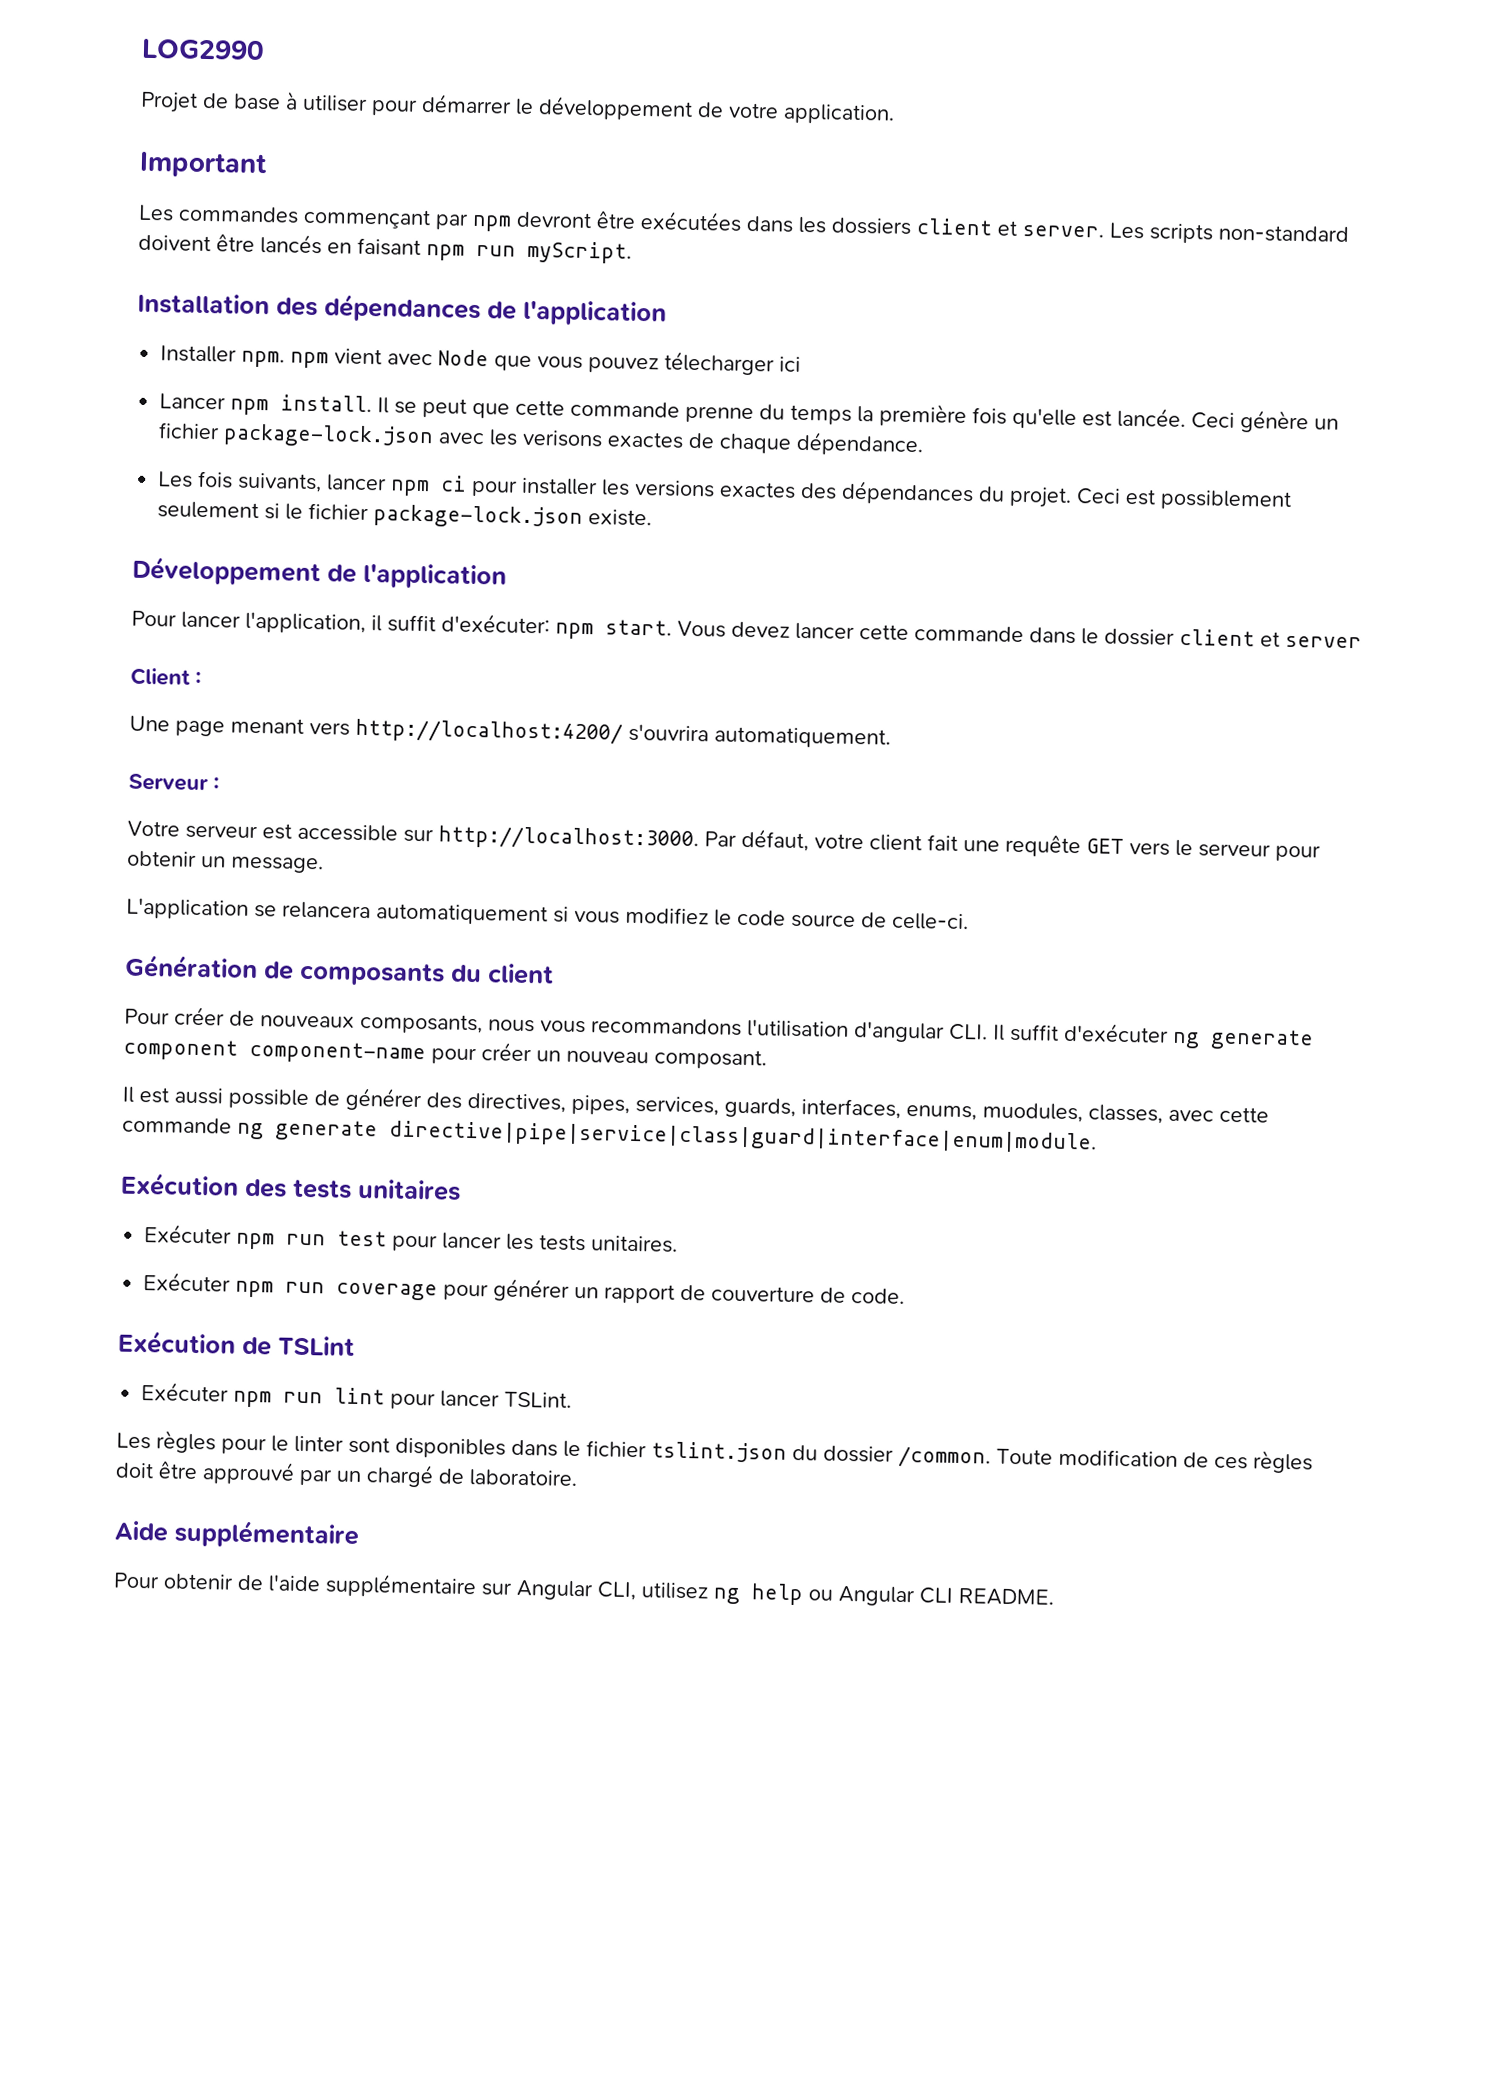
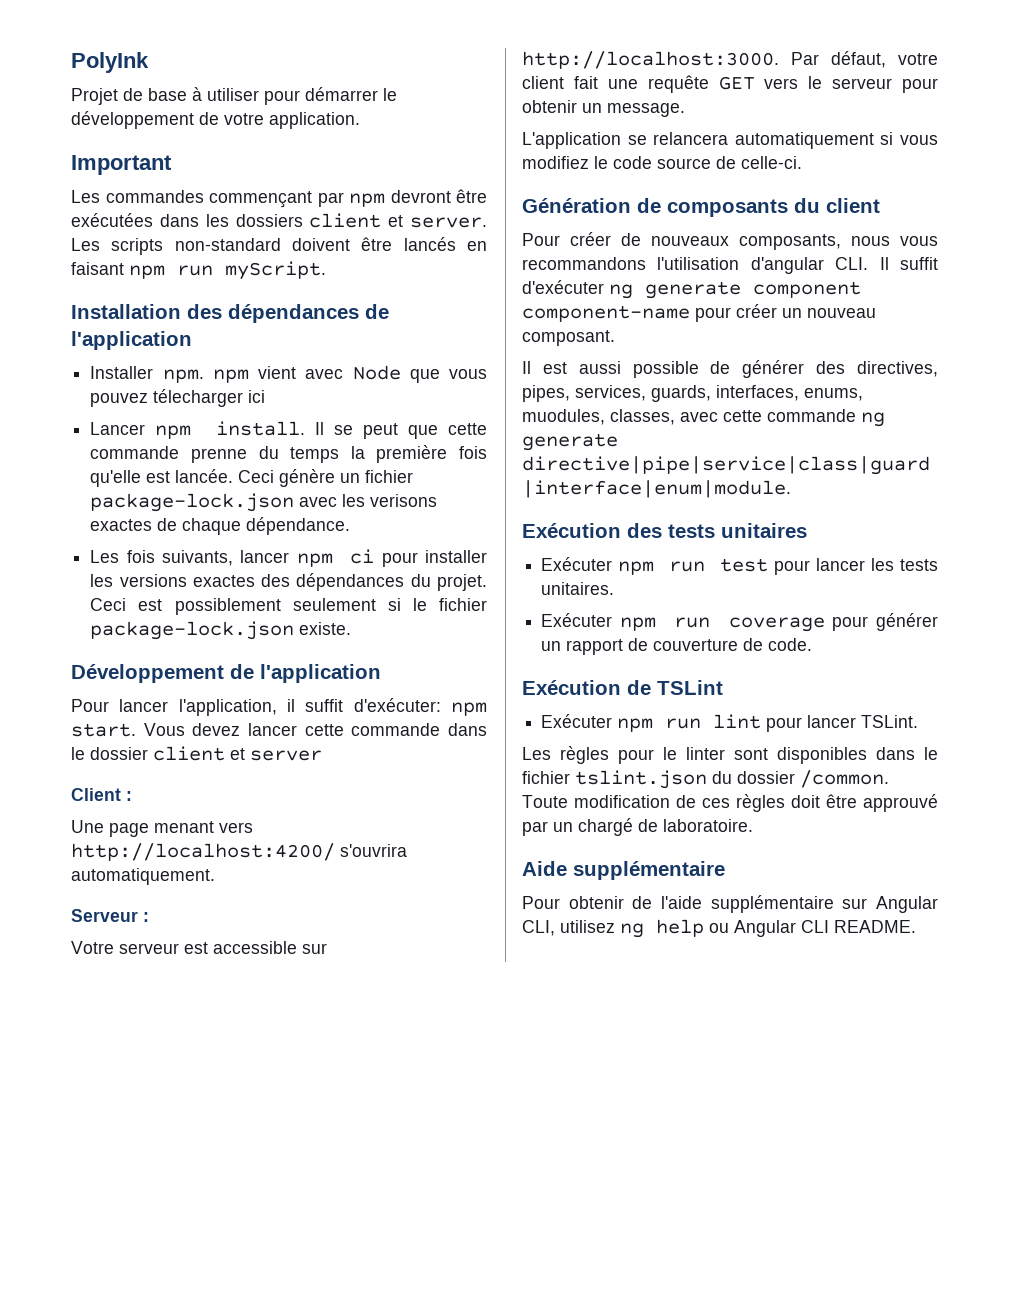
[141,38,265,61] LOG2990 -> [71,52,149,73] PolyInk

